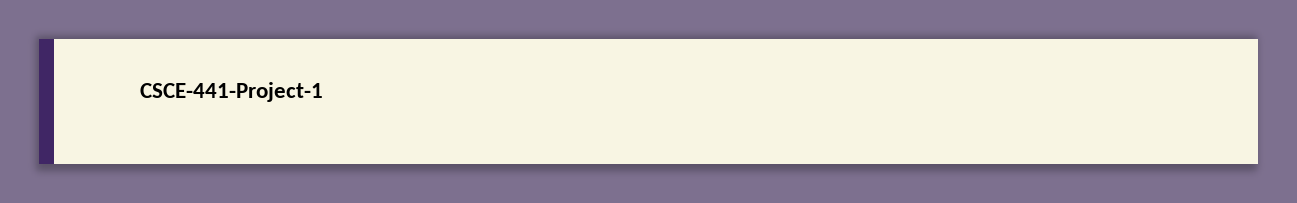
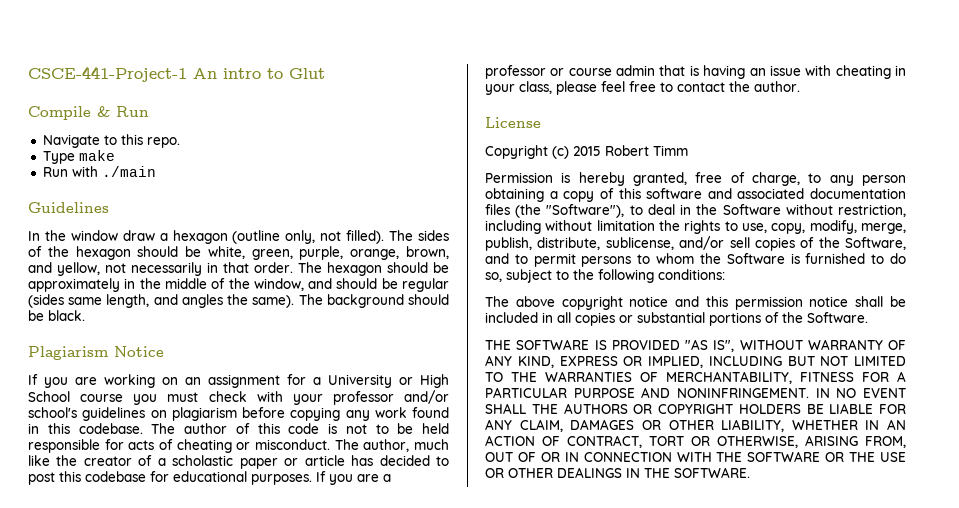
(323, 92) none -> [193,68,325,79] [28,106,149,120] [42,134,180,148] [42,150,115,164] [42,166,156,177] [28,202,109,213] [28,230,450,244] [28,246,449,260] [28,262,449,276] [28,278,450,292] [28,294,450,308] [28,310,85,321] [28,346,164,360] [28,374,449,388] [28,390,449,405] [28,407,449,421] [28,423,449,434] [28,439,450,453] [28,455,449,469] [28,471,391,485] [485,65,907,79] [485,81,800,95] [485,117,541,128] [485,145,688,159] [485,172,906,186] [485,188,906,202] [485,204,906,218] [485,220,906,234] [485,236,906,251] [485,253,906,267] [485,269,725,283] [485,296,906,310] [485,312,868,326] [485,339,906,352] [485,355,906,368] [485,371,906,384] [485,387,906,398] [485,403,906,414] [485,419,906,432] [485,435,906,448] [485,451,906,462] [485,467,750,478] An intro to Glut // Compile & Run // Navigate to this repo. // Type make // Run with ./main // Guidelines // In the window draw a hexagon (outline only, not filled). The sides of the hexagon should be white, green, purple, orange, brown, and yellow, not necessarily in that order. The hexagon should be approximately in the middle of the window, and should be regular (sides same length, and angles the same). The background should be black. // Plagiarism Notice // If you are working on an assignment for a University or High School course you must check with your professor and/or school's guidelines on plagiarism before copying any work found in this codebase. The author of this code is not to be held responsible for acts of cheating or misconduct. The author, much like the creator of a scholastic paper or article has decided to post this codebase for educational purposes. If you are a professor or course admin that is having an issue with cheating in your class, please feel free to contact the author. // License // Copyright (c) 2015 Robert Timm // Permission is hereby granted, free of charge, to any person obtaining a copy of this software and associated documentation files (the "Software"), to deal in the Software without restriction, including without limitation the rights to use, copy, modify, merge, publish, distribute, sublicense, and/or sell copies of the Software, and to permit persons to whom the Software is furnished to do so, subject to the following conditions: // The above copyright notice and this permission notice shall be included in all copies or substantial portions of the Software. // THE SOFTWARE IS PROVIDED "AS IS", WITHOUT WARRANTY OF ANY KIND, EXPRESS OR IMPLIED, INCLUDING BUT NOT LIMITED TO THE WARRANTIES OF MERCHANTABILITY, FITNESS FOR A PARTICULAR PURPOSE AND NONINFRINGEMENT. IN NO EVENT SHALL THE AUTHORS OR COPYRIGHT HOLDERS BE LIABLE FOR ANY CLAIM, DAMAGES OR OTHER LIABILITY, WHETHER IN AN ACTION OF CONTRACT, TORT OR OTHERWISE, ARISING FROM, OUT OF OR IN CONNECTION WITH THE SOFTWARE OR THE USE OR OTHER DEALINGS IN THE SOFTWARE.

